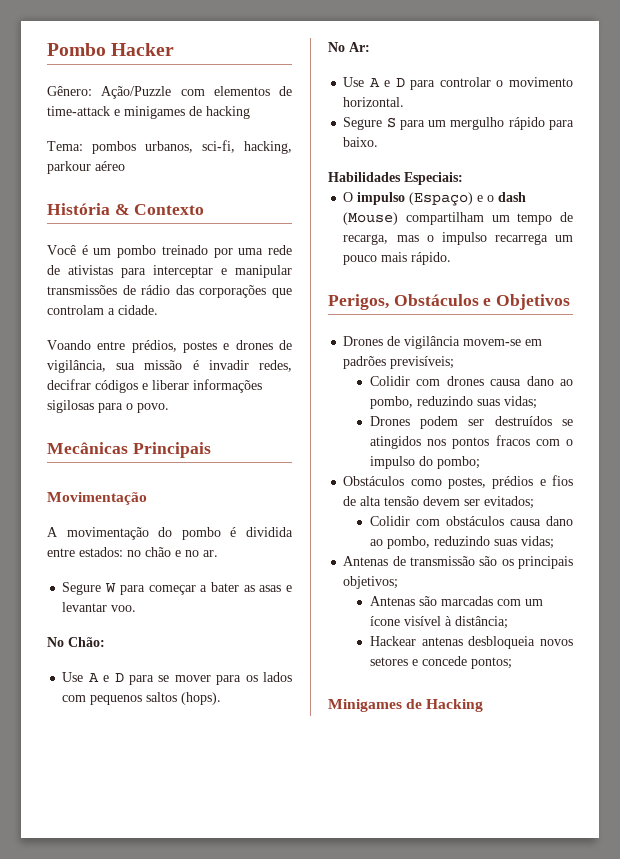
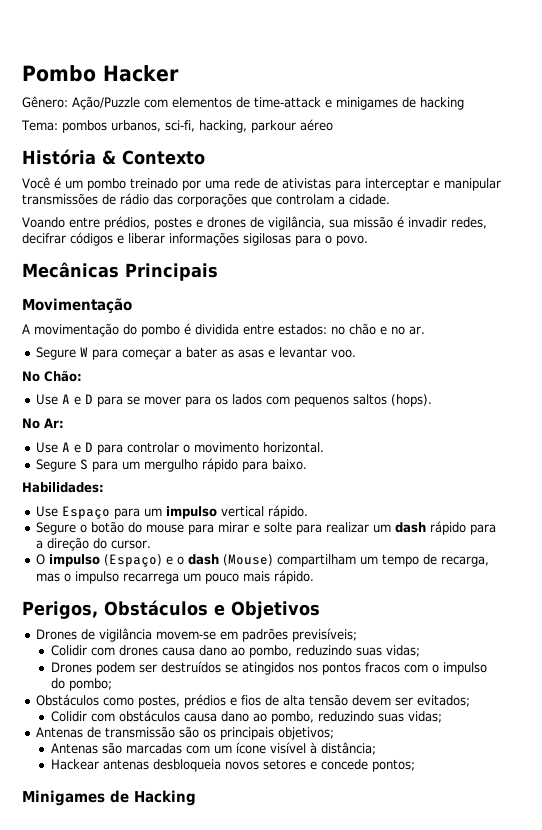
[328,172,463,185] Habilidades Especiais: -> [22,482,104,493] [36,505,309,519] [36,521,497,535] [36,537,152,551] Habilidades: // Use Espaço para um impulso vertical rápido. // Segure o botão do mouse para mirar e solte para realizar um dash rápido para a direção do cursor.

